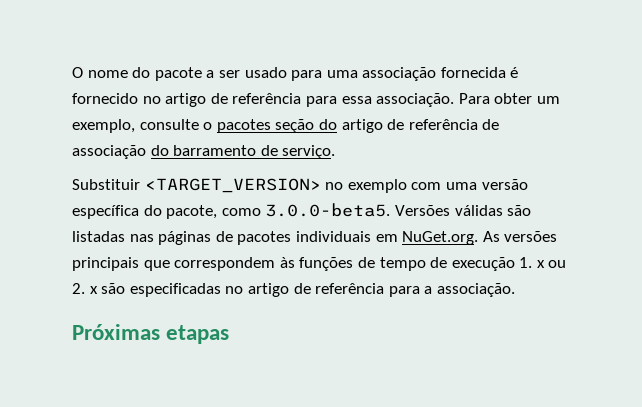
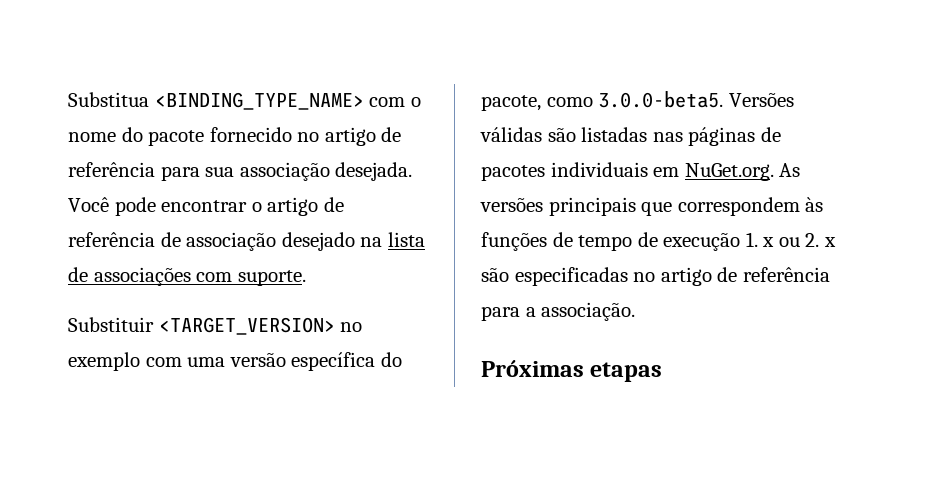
[72,67,519,81] O nome do pacote a ser usado para uma associação fornecida é -> [68,92,421,110] [68,127,205,146] Substitua <BINDING_TYPE_NAME> com o nome do pacote
[341,93,560,107] [72,119,337,133] essa associação. Para obter um exemplo, consulte o pacotes seção do -> [205,162,413,181] [68,197,262,216] sua associação desejada. Você pode encontrar o
[150,145,336,159] do barramento de serviço. -> [281,232,425,251] [68,267,306,286] desejado na lista de associações com suporte.

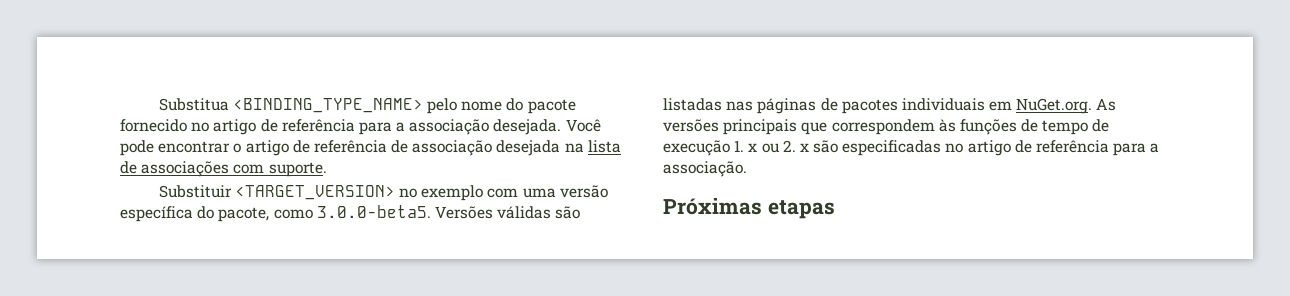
[369,97,421,107] com o -> [427,98,458,114] pelo
[205,167,235,177] sua -> [396,122,406,132] a
[281,232,355,251] desejado -> [496,140,561,156] desejada

